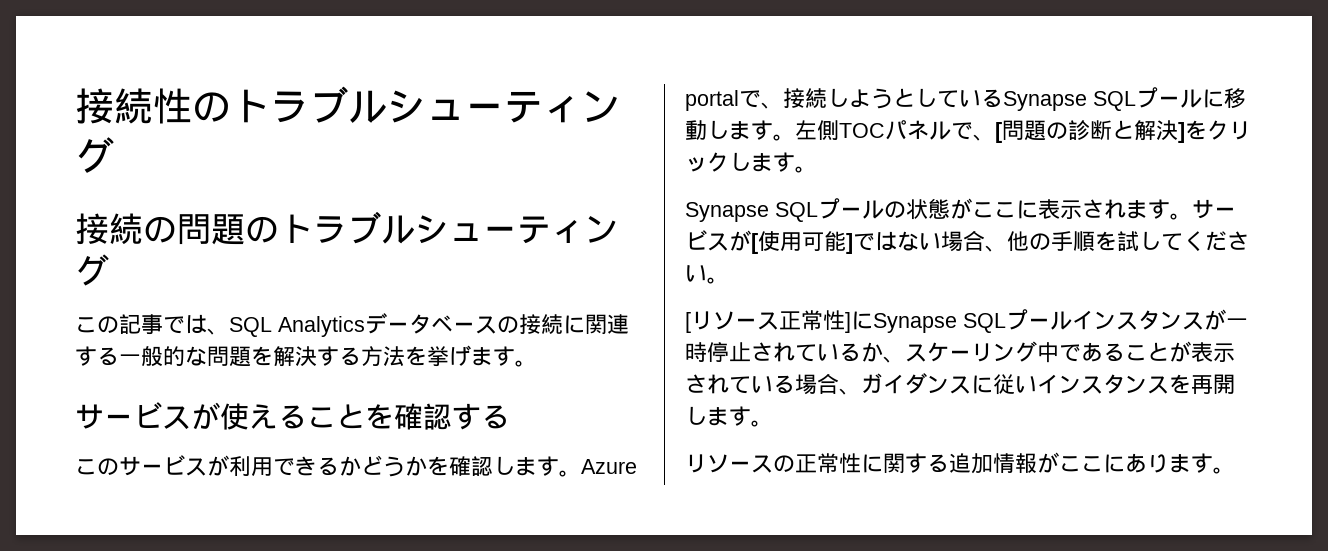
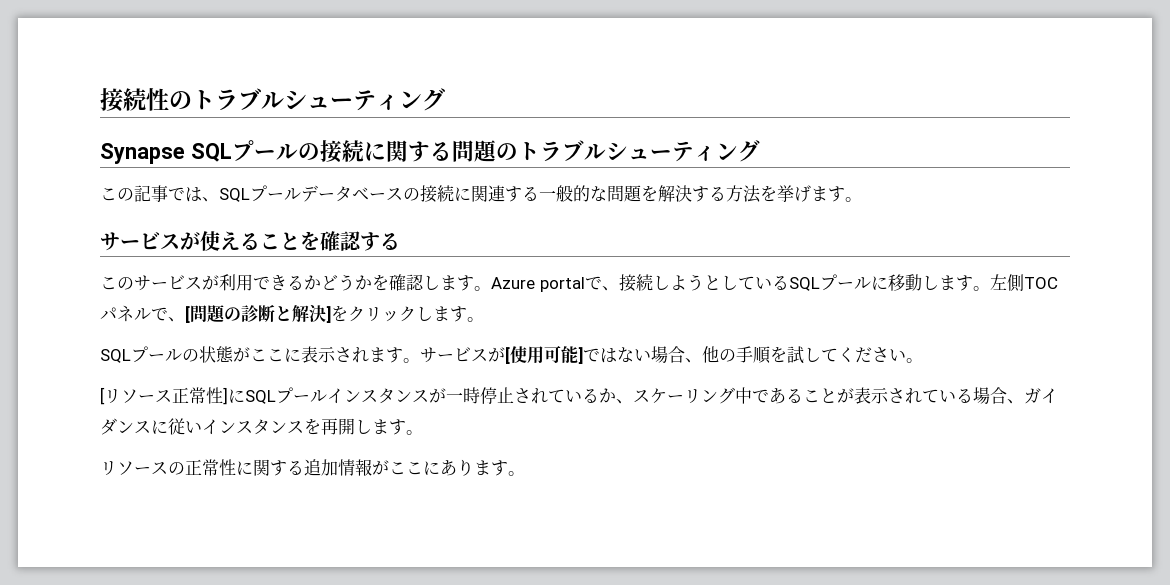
[75,213,177,245] 接続の -> [100,140,452,164] Synapse SQLプールの接続に関する
[278,316,365,337] Analytics -> [250,185,301,202] プール
[1003,91,1087,111] Synapse -> (789, 282) none
[685,202,769,222] Synapse -> (484, 319) none
[873,313,957,333] Synapse -> (245, 396) none

